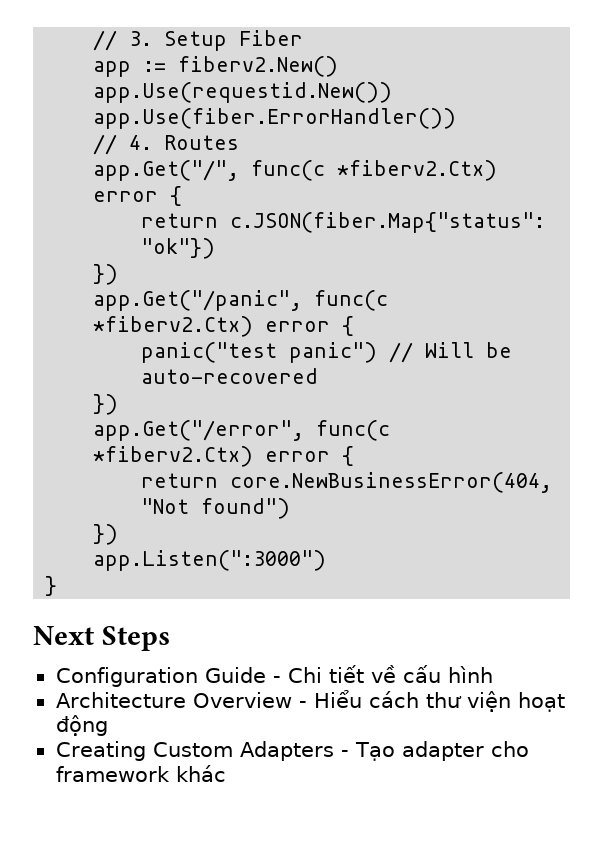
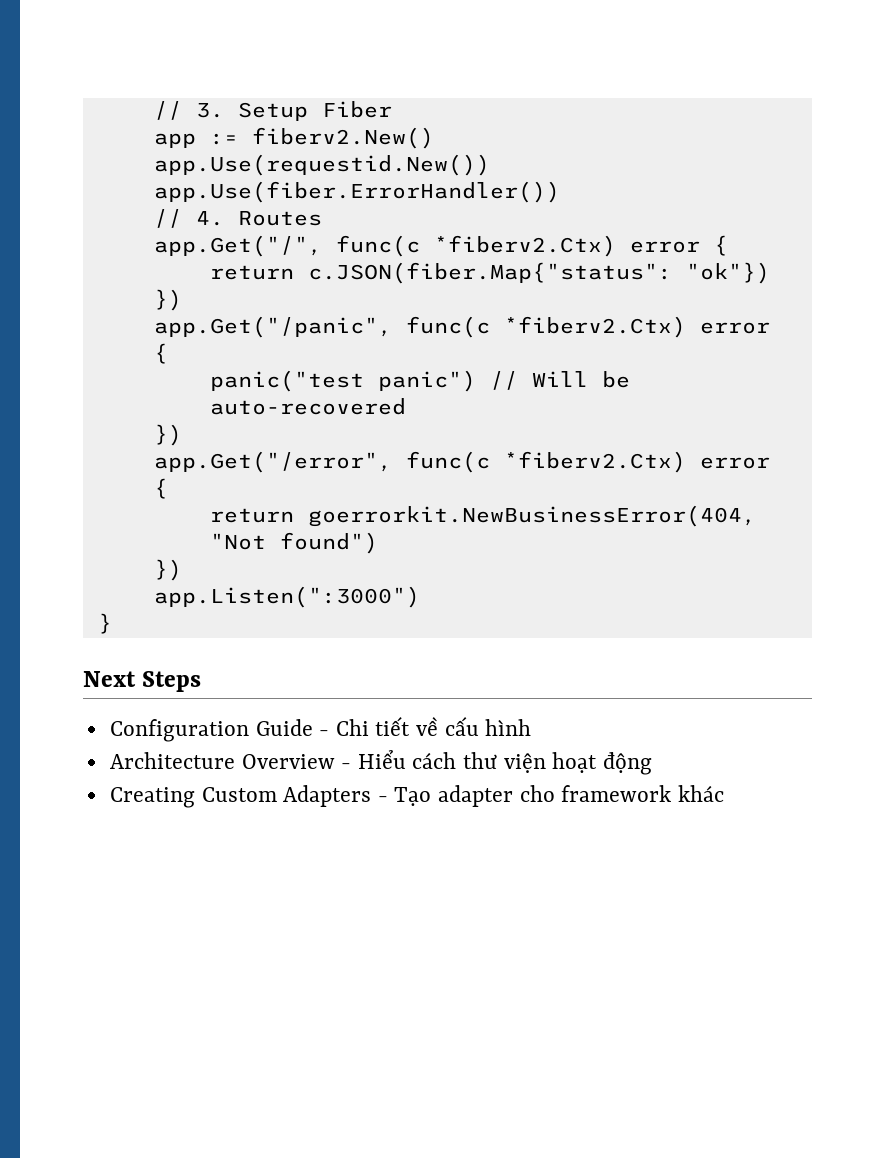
[230,472,553,493] core.NewBusinessError(404, -> [307,505,756,527] goerrorkit.NewBusinessError(404,

